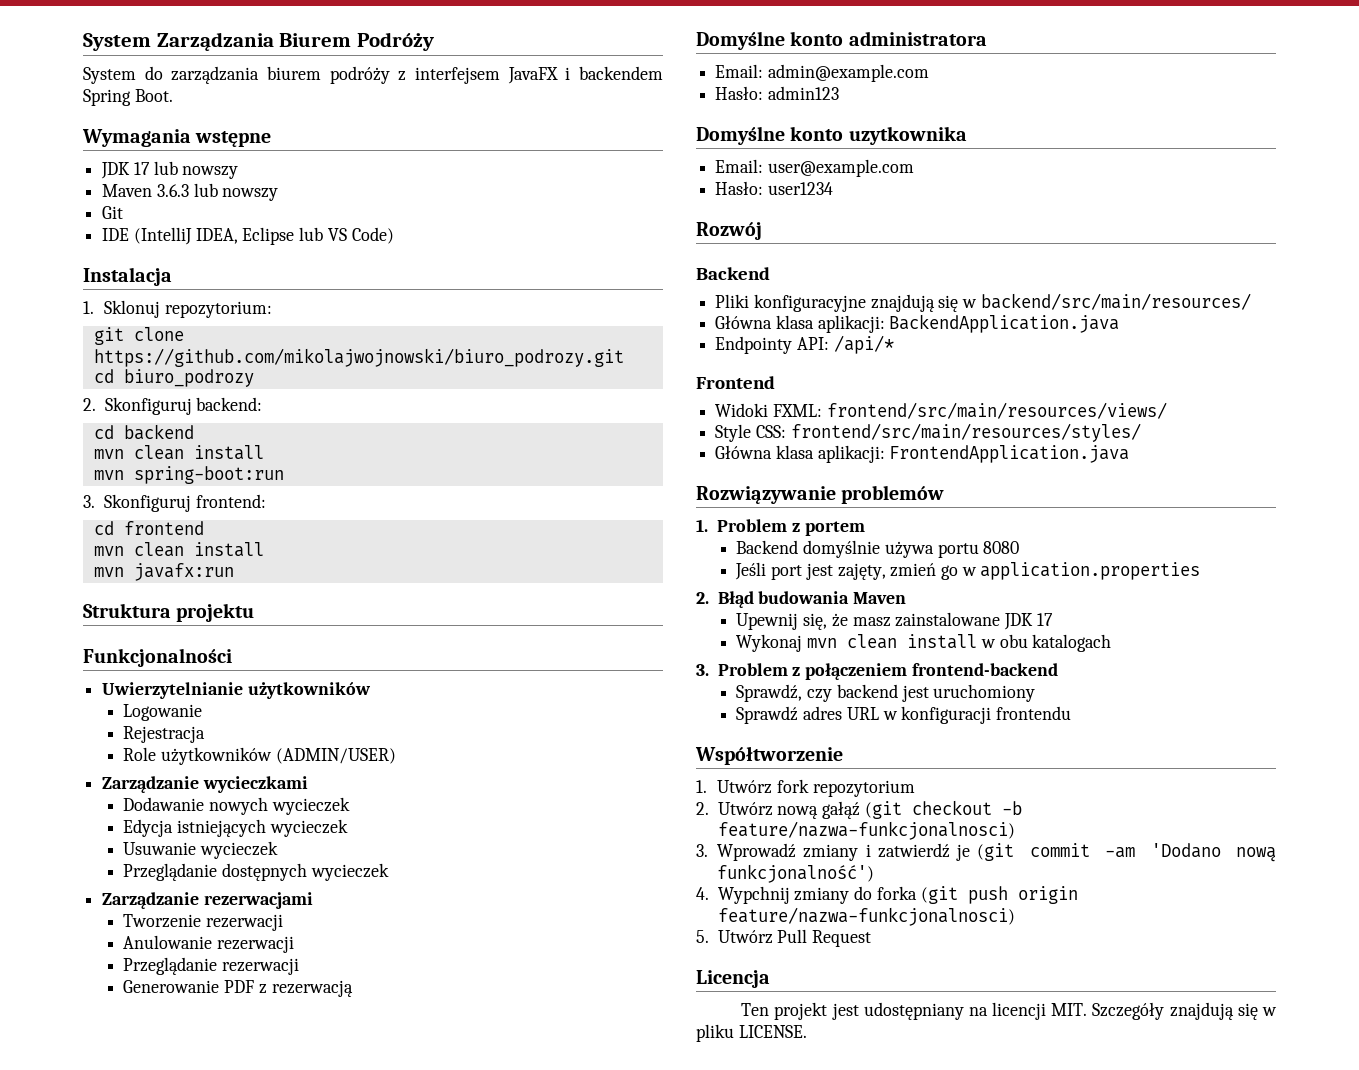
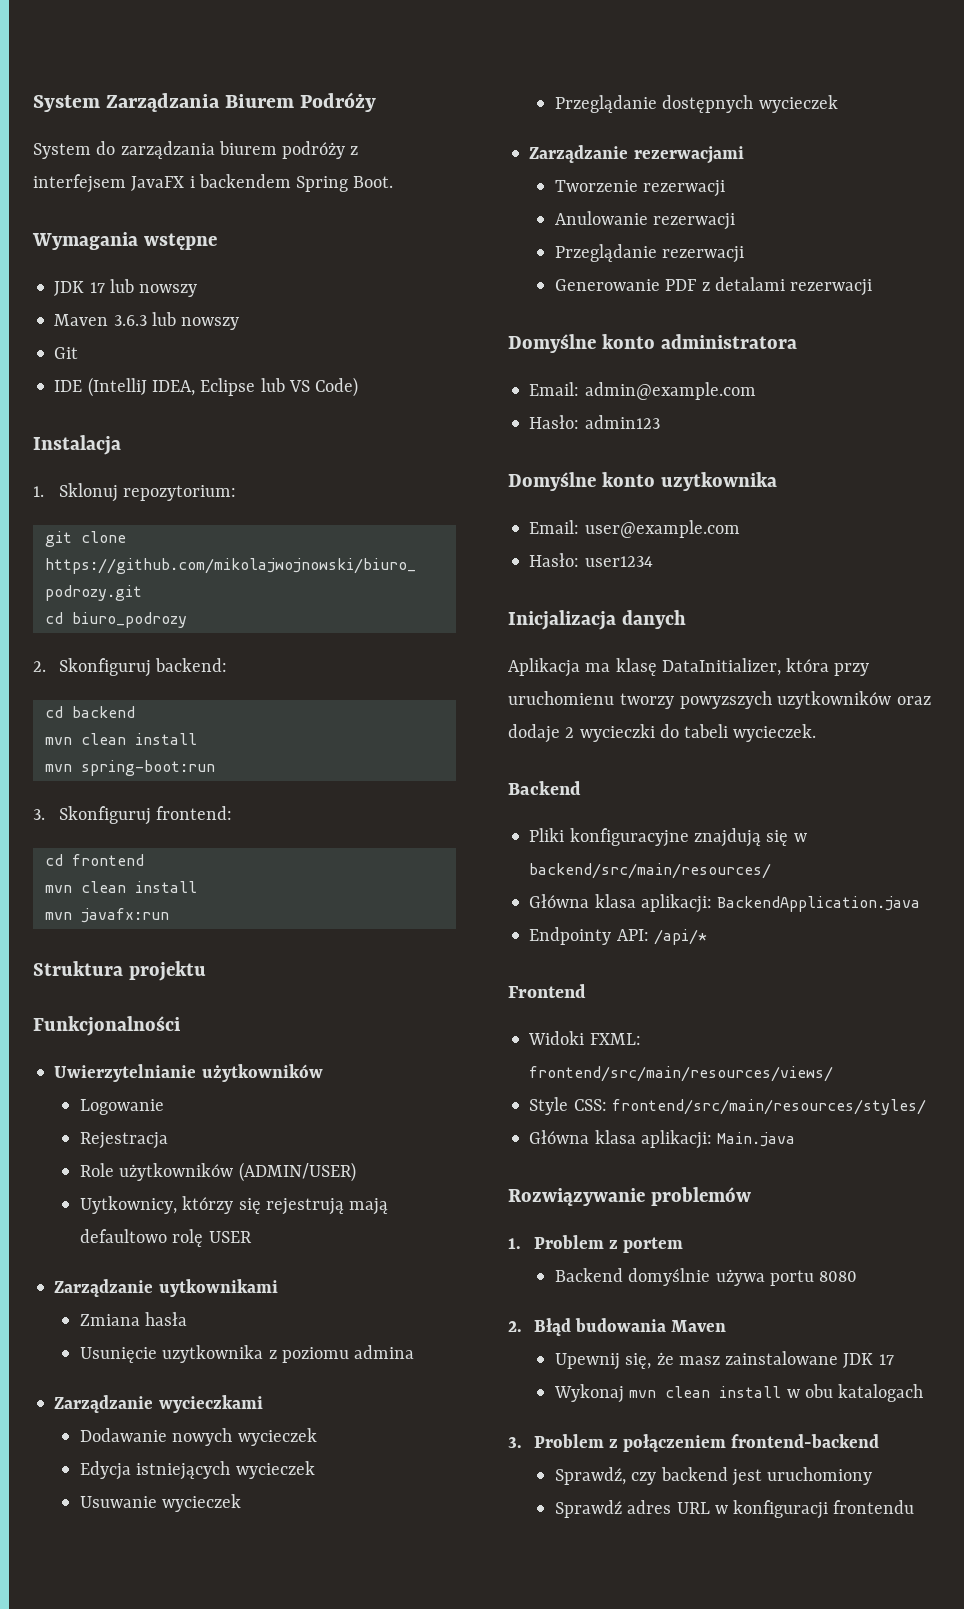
(396, 756) none -> [79,1196,389,1215] [79,1229,252,1247] [54,1279,278,1297] [79,1312,188,1326] [79,1345,415,1363] // Uytkownicy, którzy się rejestrują mają defaultowo rolę USER // Zarządzanie uytkownikami // Zmiana hasła // Usunięcie uzytkownika z poziomu admina
[271,980,353,997] rezerwacją -> [714,277,873,296] detalami rezerwacji
[696,222,762,240] Rozwój -> [508,610,686,630] [508,658,870,677] [508,691,931,709] [508,724,817,743] Inicjalizacja danych // Aplikacja ma klasę DataInitializer, która przy uruchomienu tworzy powyzszych uzytkowników oraz dodaje 2 wycieczki do tabeli wycieczek.
[889,445,1130,463] FrontendApplication.java -> [717,1132,796,1147] Main.java
[735,562,1201,580] // Jeśli port jest zajęty, zmień go w application.properties -> (858, 1276) none
[695,746,843,765] [696,779,915,797] [696,800,1022,819] [717,821,1015,840] [696,843,1276,862] [717,864,875,883] [696,886,1078,904] [717,907,1015,926] [696,929,872,947] [696,970,770,988] [741,1002,1277,1020] [696,1024,807,1042] // Współtworzenie // 1. Utwórz fork repozytorium // 2. Utwórz nową gałąź (git checkout -b feature/nazwa-funkcjonalnosci) // 3. Wprowadź zmiany i zatwierdź je (git commit -am 'Dodano nową funkcjonalność') // 4. Wypchnij zmiany do forka (git push origin feature/nazwa-funkcjonalnosci) // 5. Utwórz Pull Request // Licencja // Ten projekt jest udostępniany na licencji MIT. Szczegóły znajdują się w pliku LICENSE. -> (915, 1507) none

